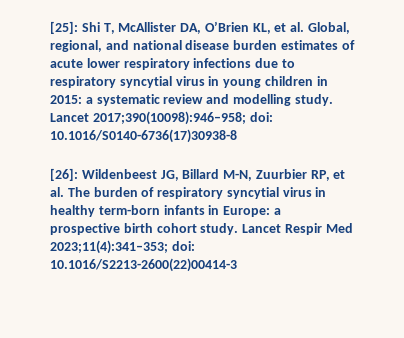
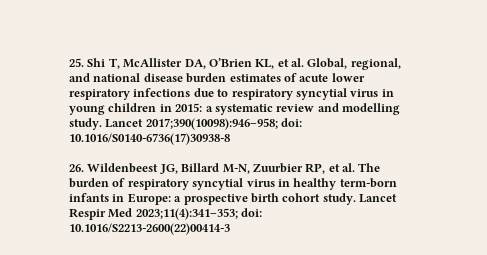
[50,21,78,34] [25]: -> [69,58,84,67] 25.
[50,168,78,181] [26]: -> [69,164,84,172] 26.

